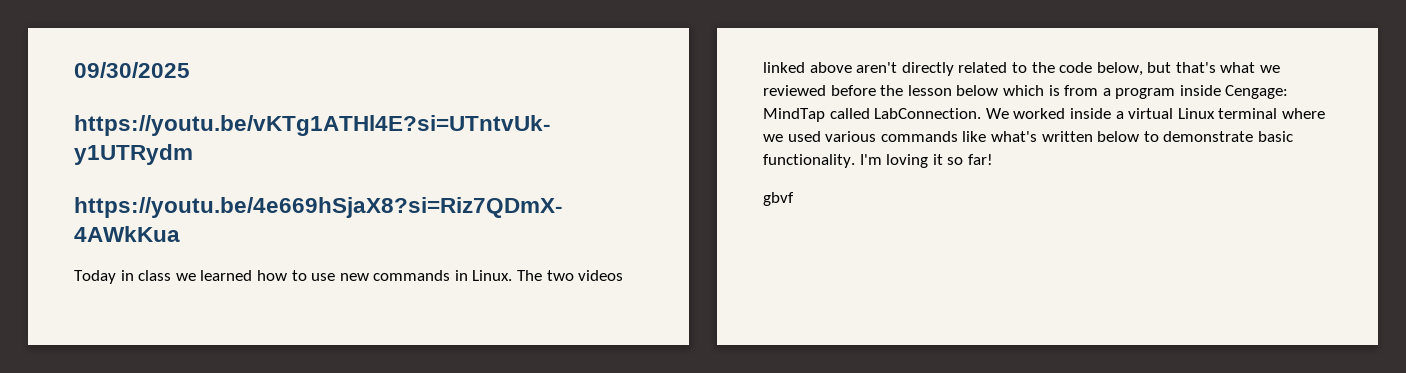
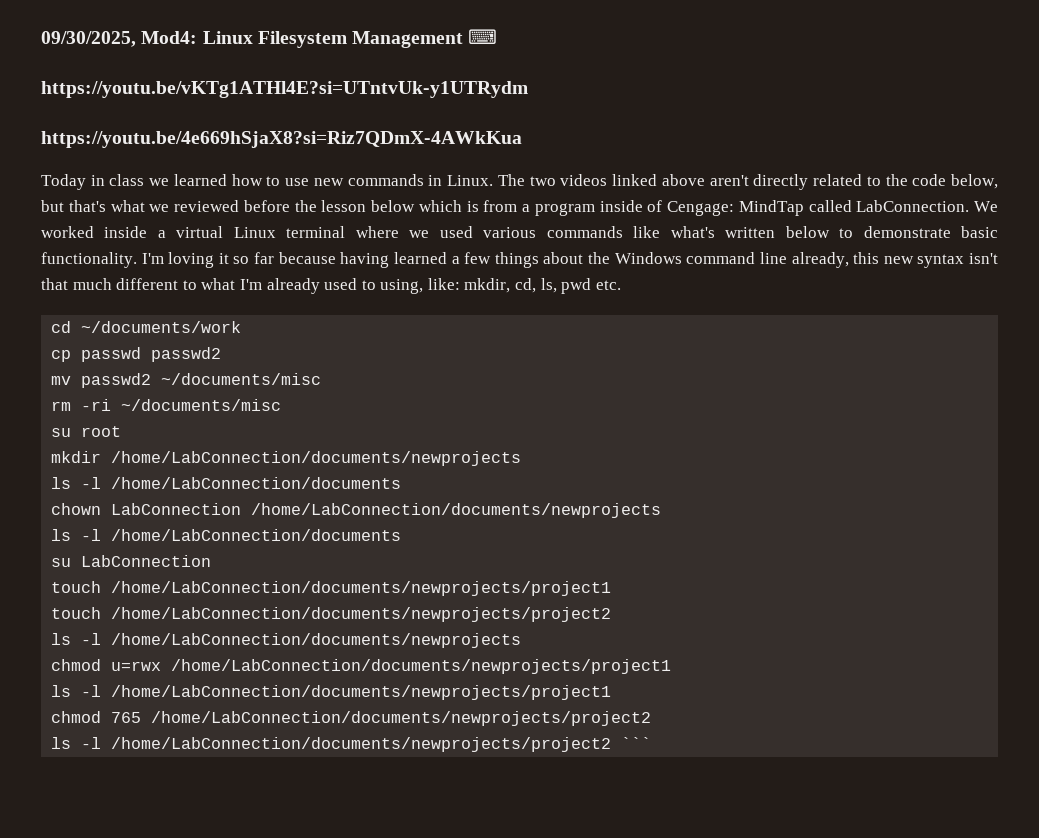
[74,62,190,78] 09/30/2025 -> [41,29,498,48] 09/30/2025, Mod4: Linux Filesystem Management ⌨
(1221, 90) none -> [647,200,663,212] of
[967,154,993,165] [763,192,794,206] far! // gbvf -> [254,252,998,268] [41,278,621,294] [51,321,242,333] [51,347,222,362] [51,373,322,388] [51,399,282,411] [51,426,122,437] [51,451,522,466] [51,477,402,489] [51,503,662,518] [51,529,402,541] [51,555,212,567] [51,581,612,596] [51,607,612,622] [51,633,522,648] [51,659,672,674] [51,685,612,700] [51,711,652,726] [51,737,652,752] far because having learned a few things about the Windows command line already, this new syntax isn't that much different to what I'm already used to using, like: mkdir, cd, ls, pwd etc. // cd ~/documents/work // cp passwd passwd2 // mv passwd2 ~/documents/misc // rm -ri ~/documents/misc // su root // mkdir /home/LabConnection/documents/newprojects // ls -l /home/LabConnection/documents // chown LabConnection /home/LabConnection/documents/newprojects // ls -l /home/LabConnection/documents // su LabConnection // touch /home/LabConnection/documents/newprojects/project1 // touch /home/LabConnection/documents/newprojects/project2 // ls -l /home/LabConnection/documents/newprojects // chmod u=rwx /home/LabConnection/documents/newprojects/project1 // ls -l /home/LabConnection/documents/newprojects/project1 // chmod 765 /home/LabConnection/documents/newprojects/project2 // ls -l /home/LabConnection/documents/newprojects/project2 ```

